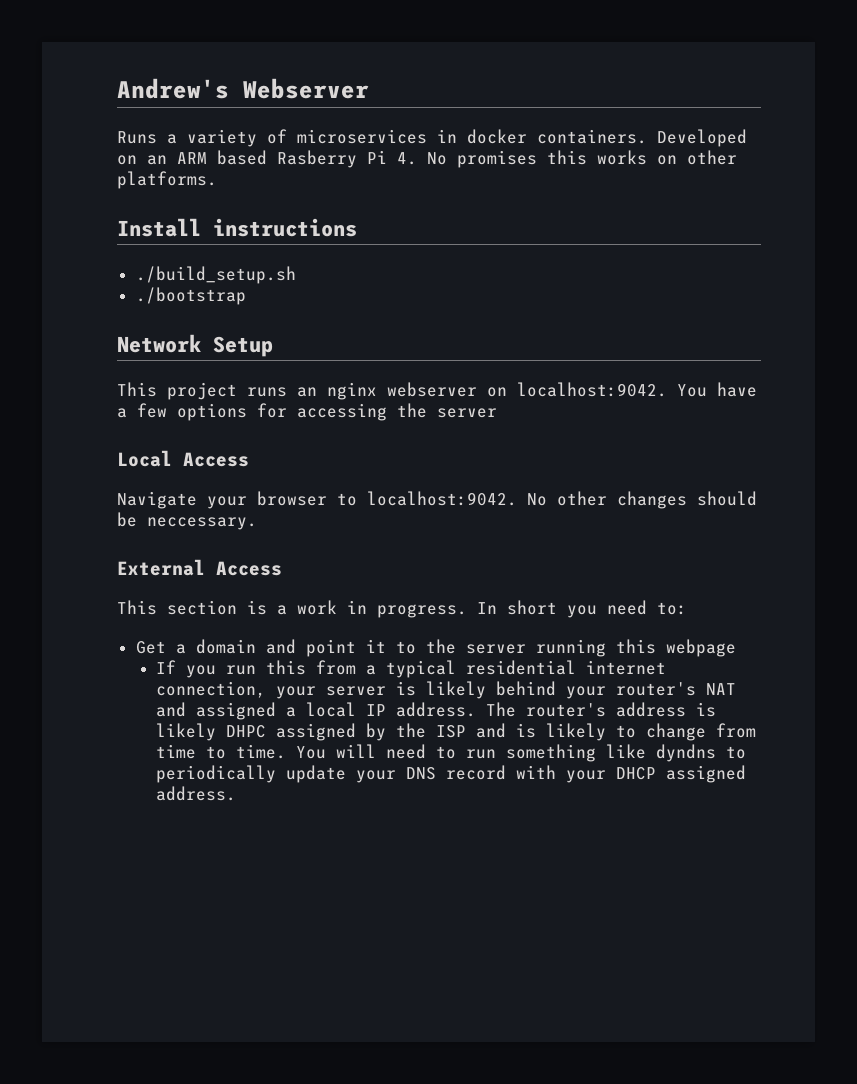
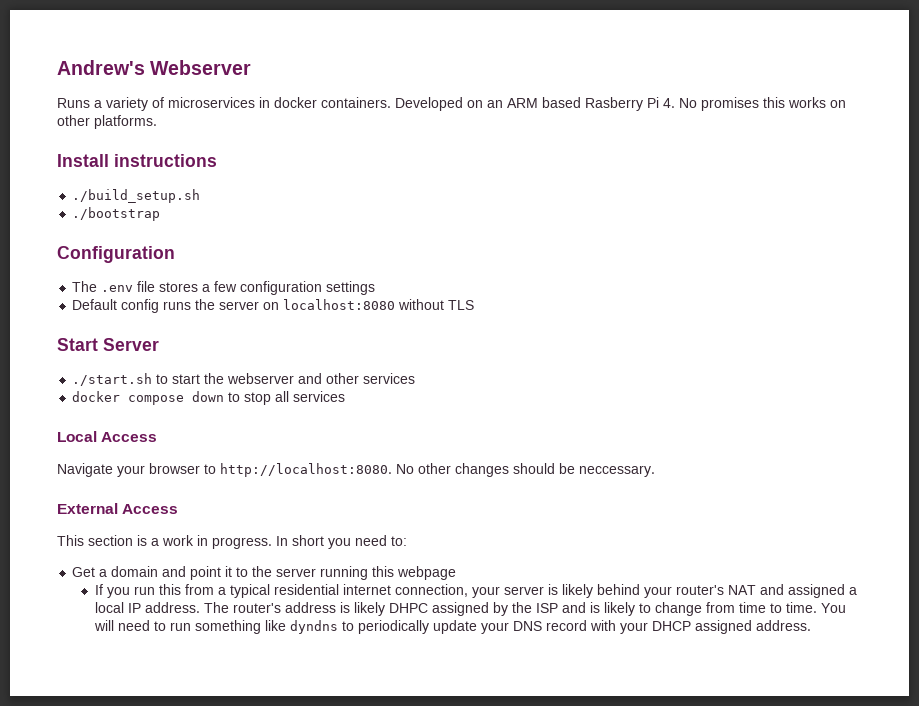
[117,334,273,357] [117,382,757,400] [117,403,497,421] Network Setup // This project runs an nginx webserver on localhost:9042. You have a few options for accessing the server -> [57,246,175,263] [72,281,376,295] [72,299,475,313] [57,338,159,351] [72,373,416,386] [72,391,346,405] Configuration // The .env file stores a few configuration settings // Default config runs the server on localhost:8080 without TLS // Start Server // ./start.sh to start the webserver and other services // docker compose down to stop all services
[367,491,517,506] localhost:9042. -> [220,463,392,477] http://localhost:8080.

